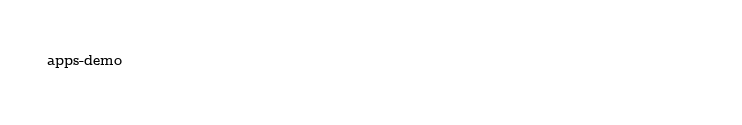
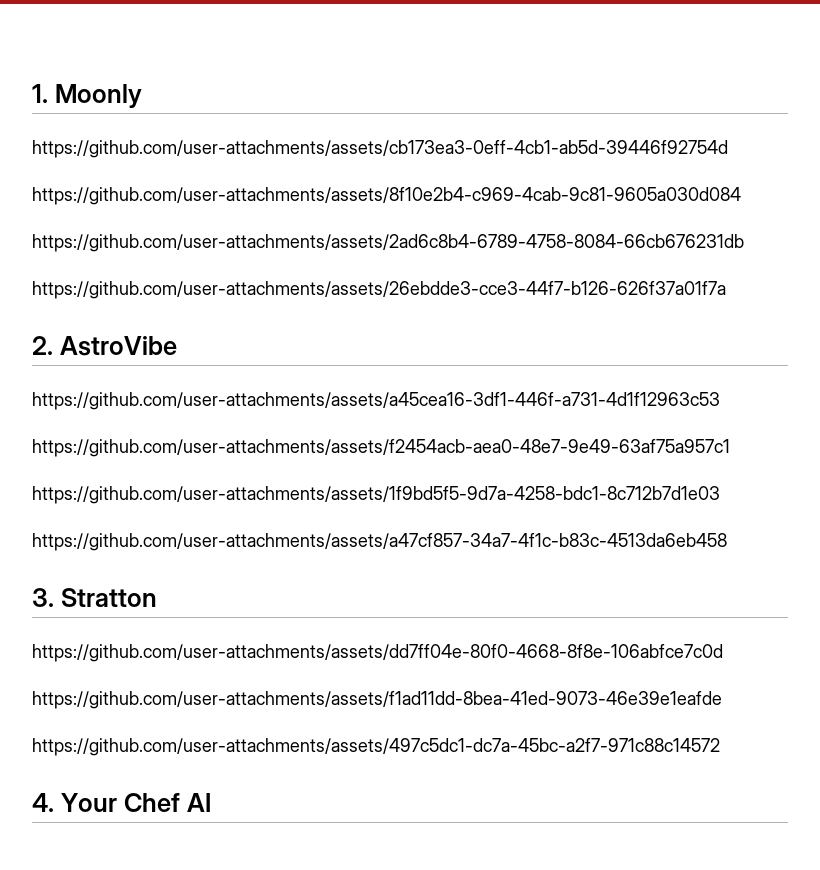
[47,55,122,68] apps-demo -> [32,84,142,108] [32,140,728,158] [32,187,741,205] [32,234,744,252] [32,281,726,299] [32,336,177,356] [32,392,720,410] [32,439,730,457] [32,486,720,504] [32,533,727,551] [32,588,157,607] [32,644,723,662] [32,691,722,709] [32,738,720,756] [32,793,211,812] 1. Moonly // https://github.com/user-attachments/assets/cb173ea3-0eff-4cb1-ab5d-39446f92754d // https://github.com/user-attachments/assets/8f10e2b4-c969-4cab-9c81-9605a030d084 // https://github.com/user-attachments/assets/2ad6c8b4-6789-4758-8084-66cb676231db // https://github.com/user-attachments/assets/26ebdde3-cce3-44f7-b126-626f37a01f7a // 2. AstroVibe // https://github.com/user-attachments/assets/a45cea16-3df1-446f-a731-4d1f12963c53 // https://github.com/user-attachments/assets/f2454acb-aea0-48e7-9e49-63af75a957c1 // https://github.com/user-attachments/assets/1f9bd5f5-9d7a-4258-bdc1-8c712b7d1e03 // https://github.com/user-attachments/assets/a47cf857-34a7-4f1c-b83c-4513da6eb458 // 3. Stratton // https://github.com/user-attachments/assets/dd7ff04e-80f0-4668-8f8e-106abfce7c0d // https://github.com/user-attachments/assets/f1ad11dd-8bea-41ed-9073-46e39e1eafde // https://github.com/user-attachments/assets/497c5dc1-dc7a-45bc-a2f7-971c88c14572 // 4. Your Chef AI

